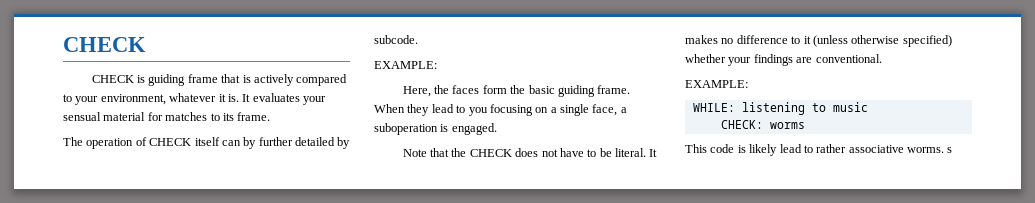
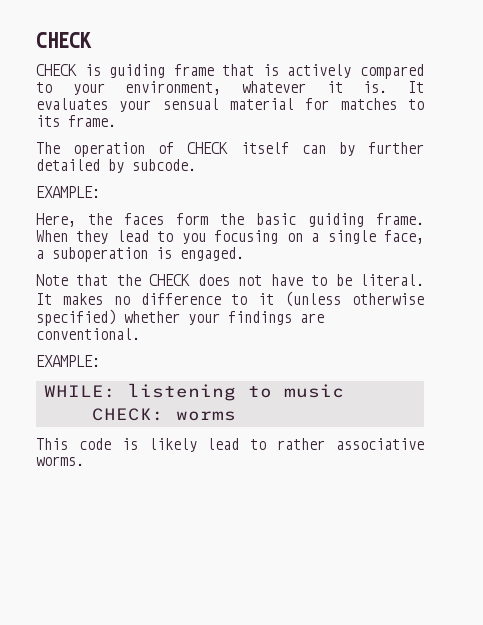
[947,147,953,153] s -> (84, 461) none

